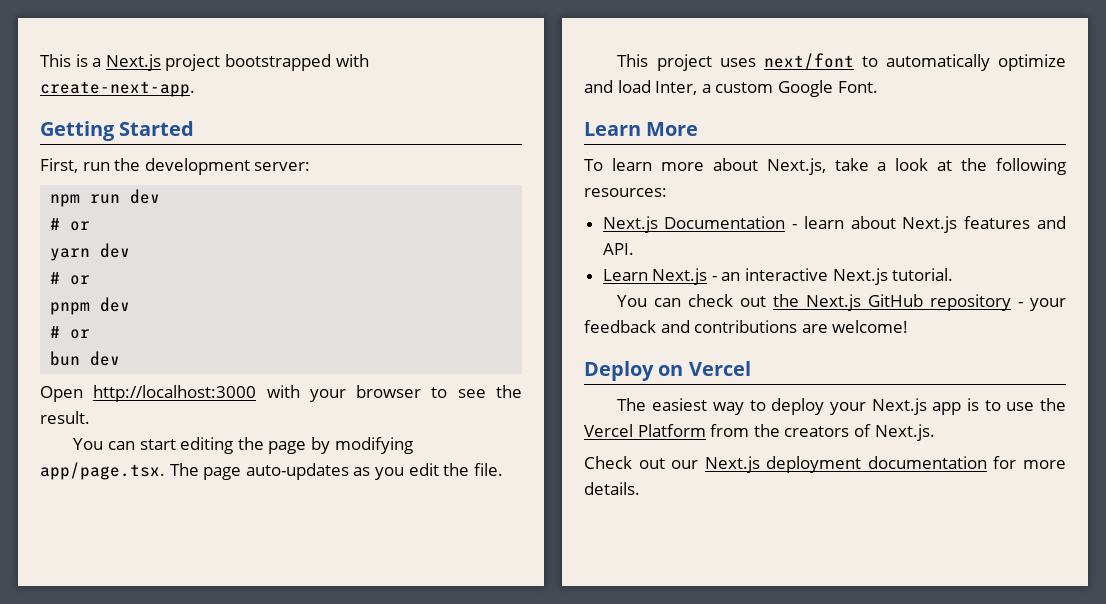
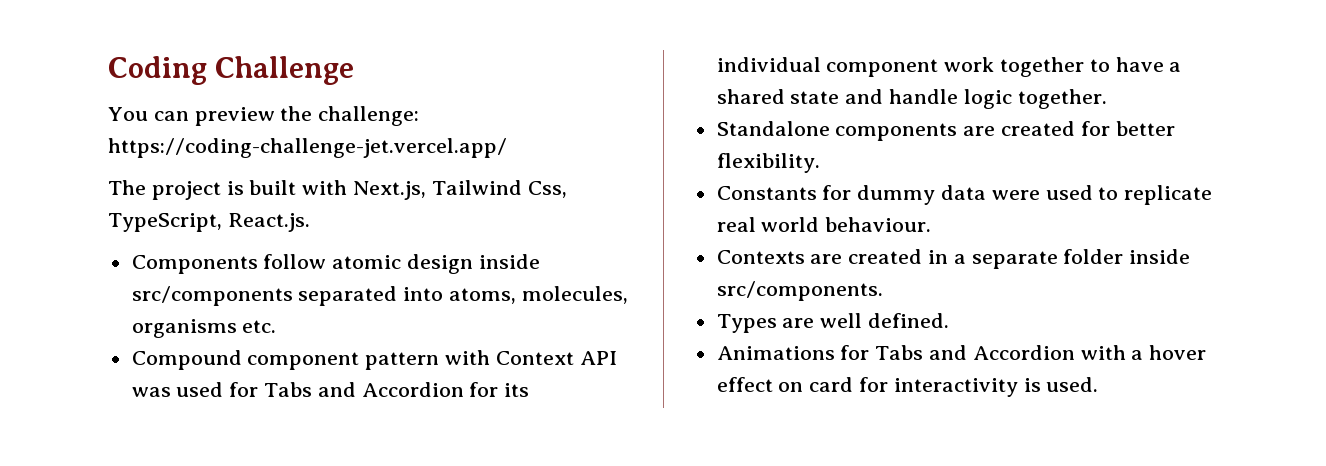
[40,54,369,71] [40,81,195,97] [40,121,195,141] [40,158,311,175] [50,189,161,207] [50,218,91,231] [50,243,131,261] [50,272,91,285] [50,297,131,315] [50,326,91,339] [50,351,121,366] [40,385,522,402] [40,411,90,424] [73,437,413,454] [40,462,503,480] [617,53,1066,71] [584,80,878,97] [584,122,699,136] [584,158,1066,175] [584,188,667,197] [602,216,1066,233] [602,243,634,255] [602,268,954,285] [617,294,1066,311] [584,320,909,333] [584,361,751,381] [617,398,1066,415] [584,424,935,441] [584,456,1066,473] [584,482,640,495] This is a Next.js project bootstrapped with create-next-app. // Getting Started // First, run the development server: // npm run dev // # or // yarn dev // # or // pnpm dev // # or // bun dev // Open http://localhost:3000 with your browser to see the result. // You can start editing the page by modifying app/page.tsx. The page auto-updates as you edit the file. // This project uses next/font to automatically optimize and load Inter, a custom Google Font. // Learn More // To learn more about Next.js, take a look at the following resources: // Next.js Documentation - learn about Next.js features and API. // Learn Next.js - an interactive Next.js tutorial. // You can check out the Next.js GitHub repository - your feedback and contributions are welcome! // Deploy on Vercel // The easiest way to deploy your Next.js app is to use the Vercel Platform from the creators of Next.js. // Check out our Next.js deployment documentation for more details. -> [108,56,355,85] [108,106,420,126] [108,138,507,158] [108,180,567,200] [108,213,310,232] [131,254,540,274] [131,286,628,306] [131,319,277,338] [131,350,617,370] [131,382,530,397] [716,57,1182,77] [716,89,1107,109] [716,121,1175,141] [716,153,820,173] [716,185,1213,205] [716,217,932,232] [716,249,1191,269] [716,281,883,301] [716,313,950,333] [716,345,1207,360] [716,377,1099,397] Coding Challenge // You can preview the challenge: https://coding-challenge-jet.vercel.app/ // The project is built with Next.js, Tailwind Css, TypeScript, React.js. // Components follow atomic design inside src/components separated into atoms, molecules, organisms etc. // Compound component pattern with Context API was used for Tabs and Accordion for its individual component work together to have a shared state and handle logic together. // Standalone components are created for better flexibility. // Constants for dummy data were used to replicate real world behaviour. // Contexts are created in a separate folder inside src/components. // Types are well defined. // Animations for Tabs and Accordion with a hover effect on card for interactivity is used.

